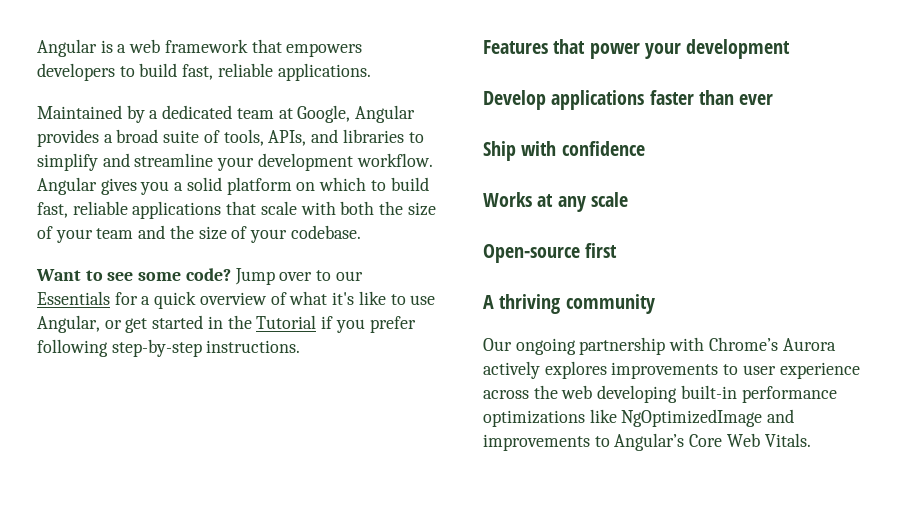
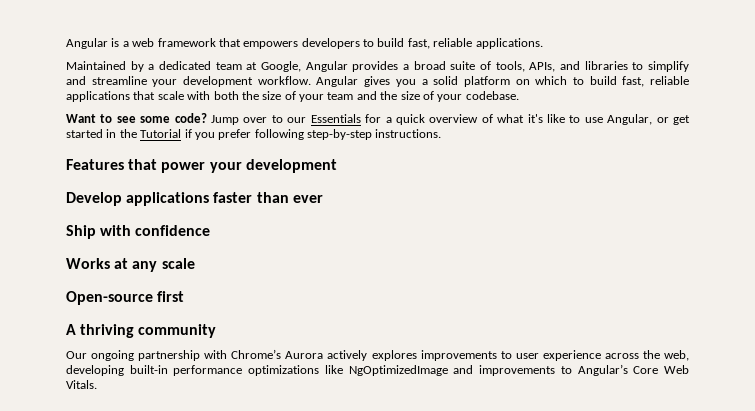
[561,385,593,399] web -> [663,350,689,361] web,

